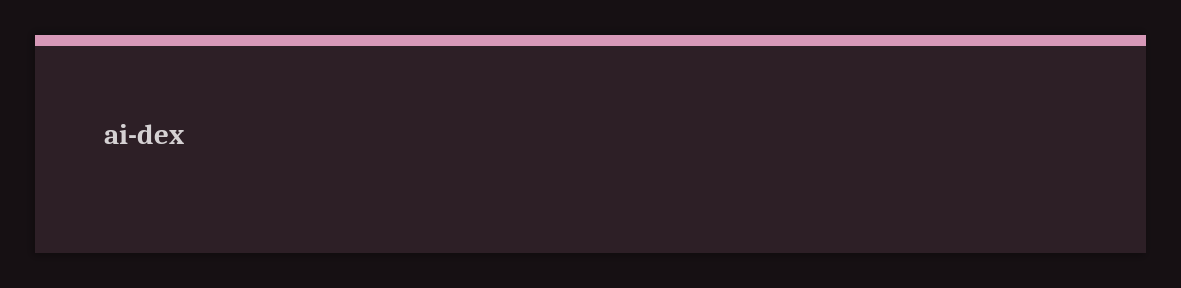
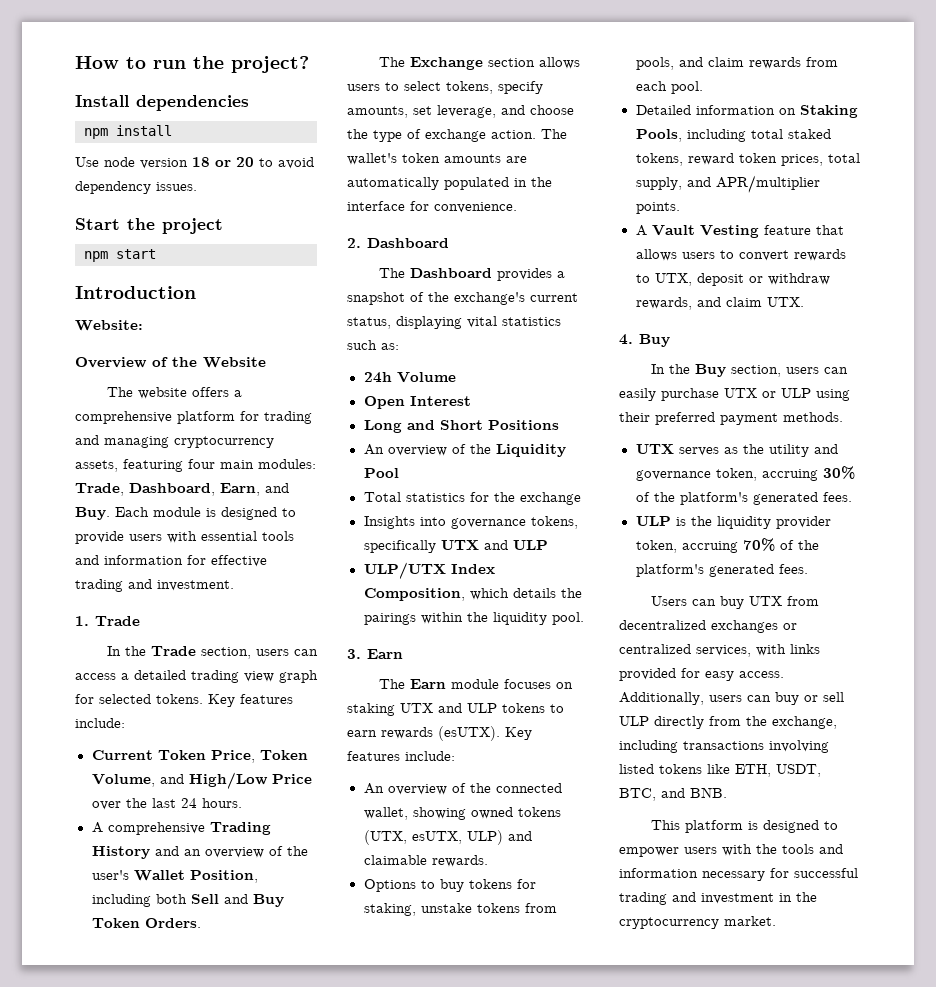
[104,124,184,144] ai-dex -> [75,56,309,73] [75,95,249,111] [84,125,172,139] [75,157,314,169] [75,181,197,194] [75,218,223,234] [84,249,156,262] [75,286,196,299] [75,320,143,331] [75,357,266,368] [106,387,242,399] [75,411,312,424] [75,435,274,448] [75,459,316,472] [75,483,289,496] [75,507,296,520] [75,531,294,544] [75,555,267,567] [75,579,234,592] [75,616,140,626] [106,646,318,659] [75,670,318,683] [75,694,293,707] [75,718,125,728] [91,750,308,763] [91,772,312,789] [91,798,242,810] [91,822,271,835] [91,846,308,859] [91,870,258,883] [91,894,284,907] [91,918,201,928] [378,57,580,70] [347,81,543,94] [347,105,574,118] [347,129,567,142] [347,153,527,165] [347,177,552,190] [347,201,517,213] [347,238,449,248] [378,268,565,281] [347,292,578,305] [347,316,561,329] [347,340,399,350] [363,372,456,383] [363,396,471,409] [363,420,559,433] [363,444,566,457] [363,468,399,478] [363,492,581,505] [363,516,578,529] [363,540,548,553] [363,562,495,579] [363,588,582,601] [363,612,584,625] [347,649,403,659] [378,679,573,689] [347,703,564,716] [347,726,532,741] [347,751,455,761] [363,783,562,795] [363,807,561,820] [363,830,532,845] [363,855,488,867] [363,879,536,892] [363,903,557,916] [635,57,838,70] [635,81,703,94] [635,105,858,118] [635,129,831,142] [635,153,860,166] [635,175,820,193] [635,202,680,214] [635,225,844,238] [635,249,846,261] [635,273,830,286] [635,297,804,310] [619,334,670,347] [650,364,848,377] [619,388,850,401] [619,412,843,425] [635,444,838,457] [635,466,855,481] [635,492,852,505] [635,516,831,529] [635,538,819,553] [635,564,808,577] [650,596,819,609] [619,620,797,633] [619,644,820,657] [619,668,784,681] [619,692,844,705] [619,716,837,729] [619,740,829,753] [619,764,821,777] [619,787,727,801] [650,820,838,833] [619,844,843,857] [619,868,858,881] [619,892,817,905] [619,916,776,929] How to run the project? // Install dependencies // npm install // Use node version 18 or 20 to avoid dependency issues. // Start the project // npm start // Introduction // Website: // Overview of the Website // The website offers a comprehensive platform for trading and managing cryptocurrency assets, featuring four main modules: Trade, Dashboard, Earn, and Buy. Each module is designed to provide users with essential tools and information for effective trading and investment. // 1. Trade // In the Trade section, users can access a detailed trading view graph for selected tokens. Key features include: // Current Token Price, Token Volume, and High/Low Price over the last 24 hours. // A comprehensive Trading History and an overview of the user's Wallet Position, including both Sell and Buy Token Orders. // The Exchange section allows users to select tokens, specify amounts, set leverage, and choose the type of exchange action. The wallet's token amounts are automatically populated in the interface for convenience. // 2. Dashboard // The Dashboard provides a snapshot of the exchange's current status, displaying vital statistics such as: // 24h Volume // Open Interest // Long and Short Positions // An overview of the Liquidity Pool // Total statistics for the exchange // Insights into governance tokens, specifically UTX and ULP // ULP/UTX Index Composition, which details the pairings within the liquidity pool. // 3. Earn // The Earn module focuses on staking UTX and ULP tokens to earn rewards (esUTX). Key features include: // An overview of the connected wallet, showing owned tokens (UTX, esUTX, ULP) and claimable rewards. // Options to buy tokens for staking, unstake tokens from pools, and claim rewards from each pool. // Detailed information on Staking Pools, including total staked tokens, reward token prices, total supply, and APR/multiplier points. // A Vault Vesting feature that allows users to convert rewards to UTX, deposit or withdraw rewards, and claim UTX. // 4. Buy // In the Buy section, users can easily purchase UTX or ULP using their preferred payment methods. // UTX serves as the utility and governance token, accruing 30% of the platform's generated fees. // ULP is the liquidity provider token, accruing 70% of the platform's generated fees. // Users can buy UTX from decentralized exchanges or centralized services, with links provided for easy access. Additionally, users can buy or sell ULP directly from the exchange, including transactions involving listed tokens like ETH, USDT, BTC, and BNB. // This platform is designed to empower users with the tools and information necessary for successful trading and investment in the cryptocurrency market.

